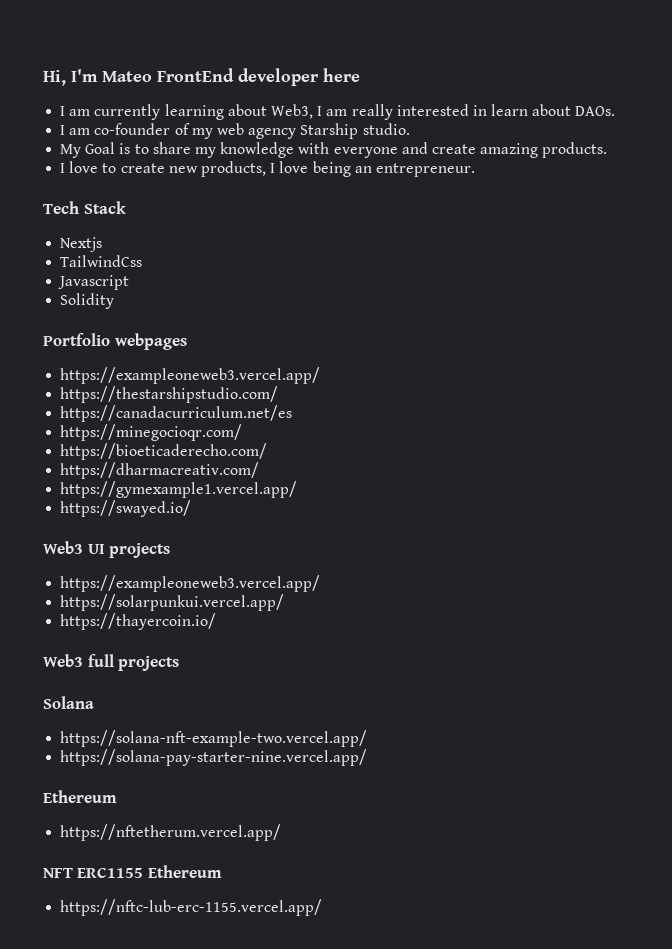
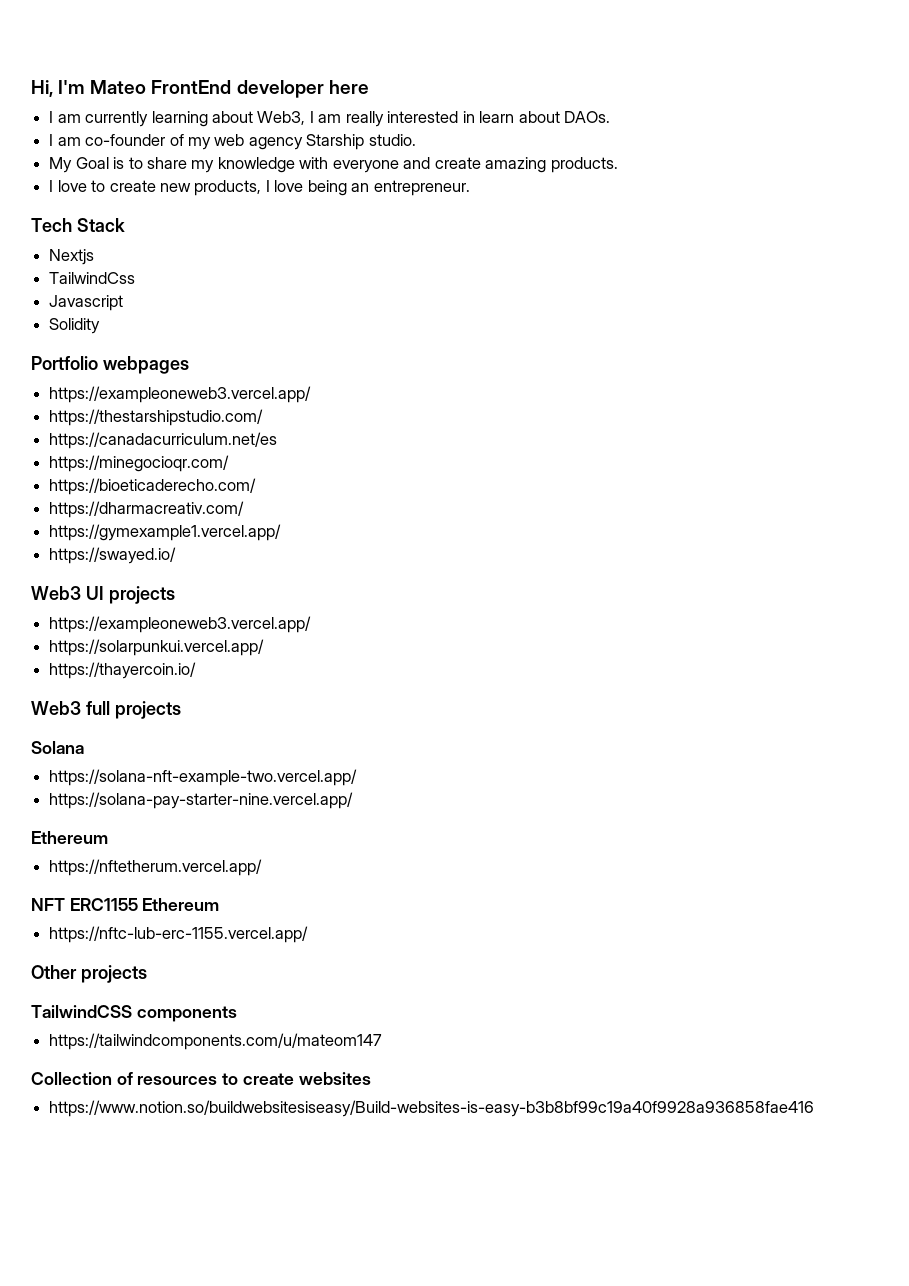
(323, 907) none -> [31,965,147,983] [31,1005,237,1022] [49,1033,383,1050] [31,1072,371,1085] [49,1100,815,1117] // Other projects // TailwindCSS components // https://tailwindcomponents.com/u/mateom147 // Collection of resources to create websites // https://www.notion.so/buildwebsitesiseasy/Build-websites-is-easy-b3b8bf99c19a40f9928a936858fae416

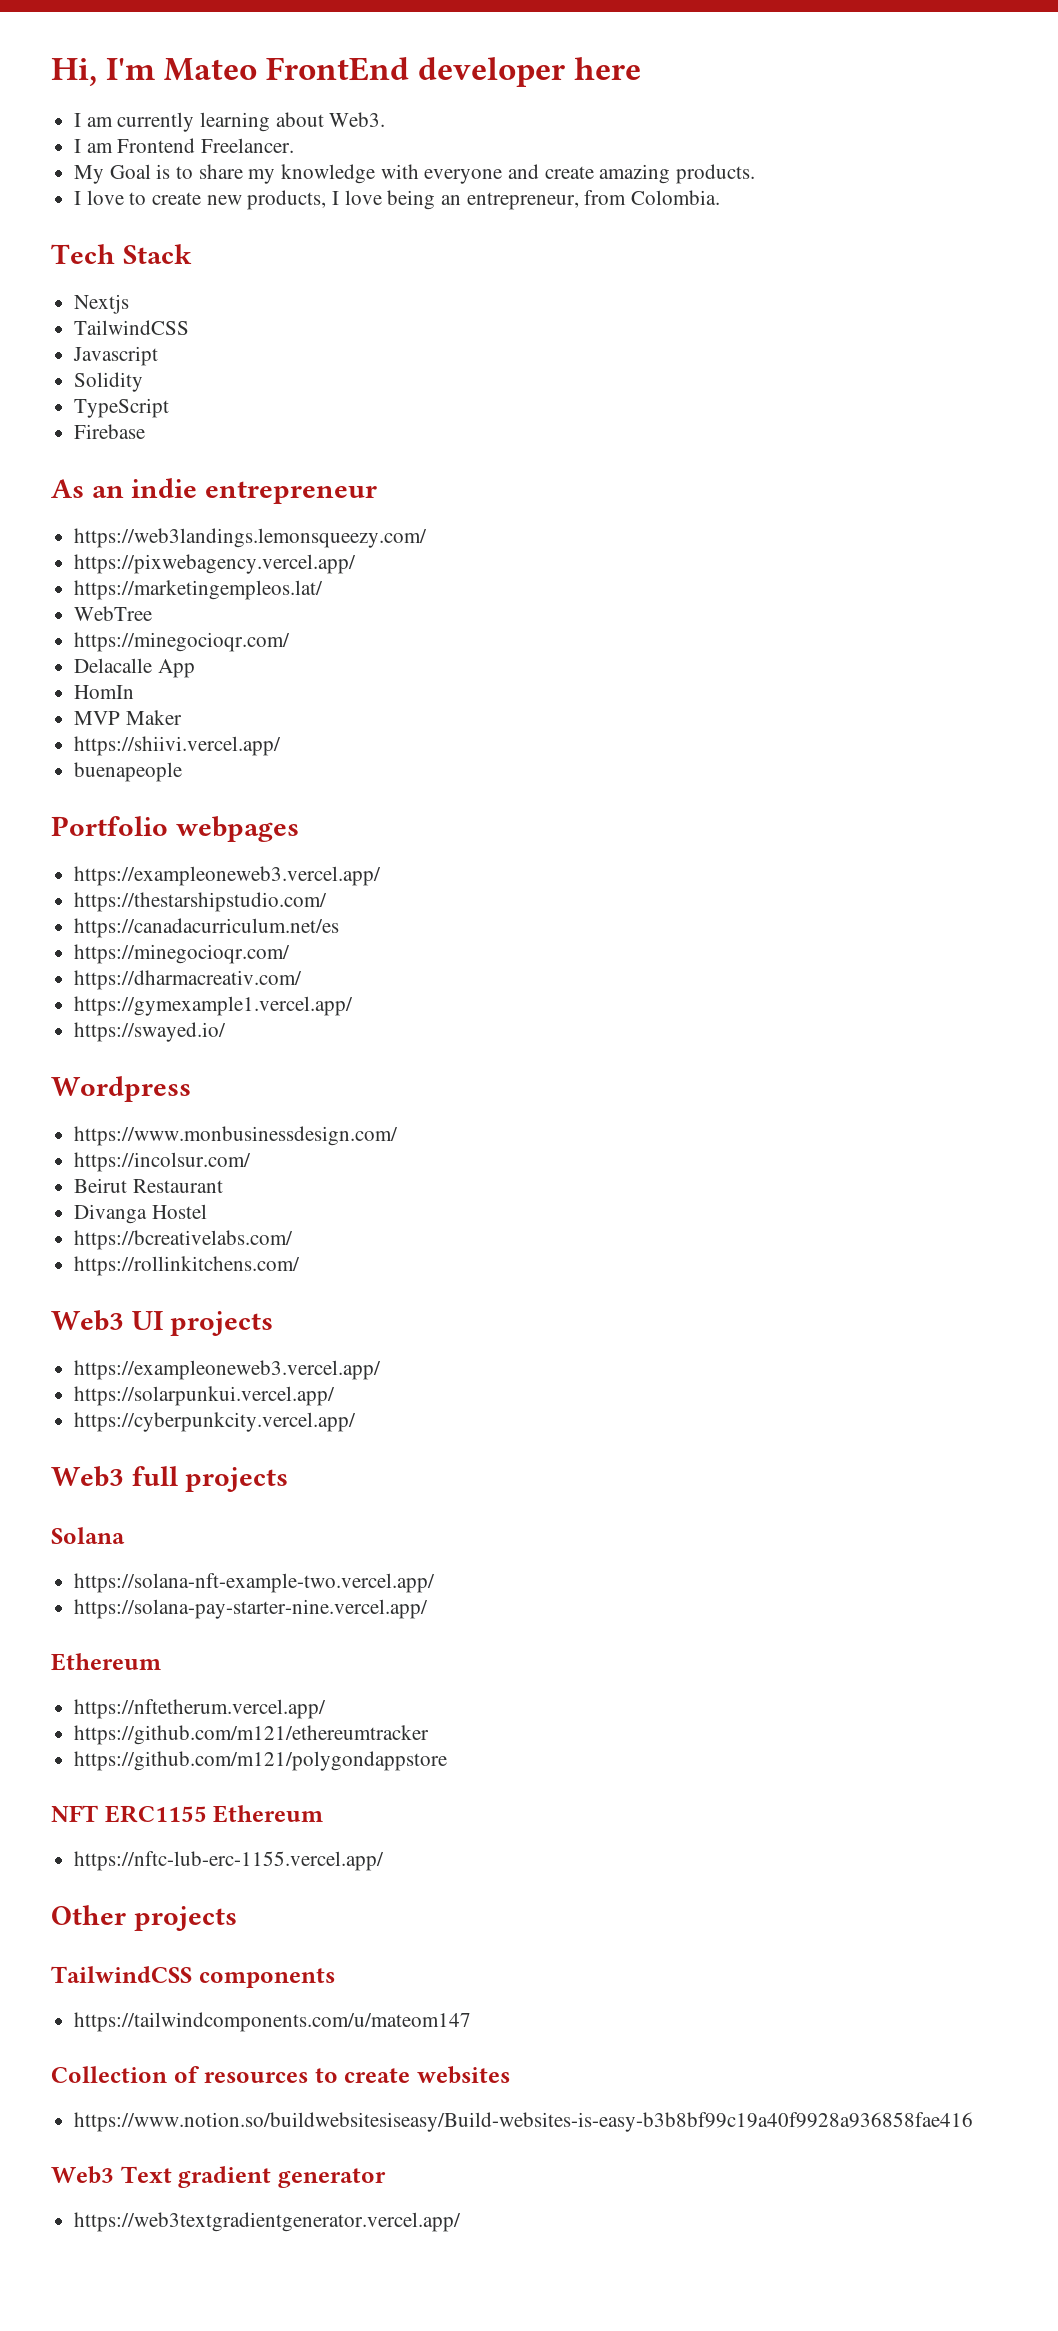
[257,111,611,127] [49,134,416,150] Web3, I am really interested in learn about DAOs. // I am co-founder of my web agency Starship studio. -> [329,112,386,127] [74,138,295,153] Web3. // I am Frontend Freelancer.
[373,180,470,196] entrepreneur. -> [466,190,721,210] entrepreneur, from Colombia.
[49,272,136,284] TailwindCss -> [74,320,190,335] TailwindCSS
(101, 326) none -> [74,398,170,418] [74,424,146,439] [51,478,378,504] [74,528,428,548] [74,554,357,574] [74,580,324,600] [74,606,153,621] [74,632,291,652] [74,658,195,678] [74,685,135,699] [74,710,182,725] [74,736,282,756] [74,762,183,782] // TypeScript // Firebase // As an indie entrepreneur // https://web3landings.lemonsqueezy.com/ // https://pixwebagency.vercel.app/ // https://marketingempleos.lat/ // WebTree // https://minegocioqr.com/ // Delacalle App // HomIn // MVP Maker // https://shiivi.vercel.app/ // buenapeople
[49,478,257,495] // https://bioeticaderecho.com/ -> (291, 954) none
(177, 555) none -> [51,1076,191,1102] [74,1126,399,1146] [74,1152,252,1172] [74,1178,223,1193] [74,1204,207,1224] [74,1230,294,1250] [74,1256,301,1276] // Wordpress // https://www.monbusinessdesign.com/ // https://incolsur.com/ // Beirut Restaurant // Divanga Hostel // https://bcreativelabs.com/ // https://rollinkitchens.com/
[49,662,197,679] https://thayercoin.io/ -> [74,1412,357,1432] https://cyberpunkcity.vercel.app/
(263, 867) none -> [74,1725,430,1745] [74,1751,448,1771] // https://github.com/m121/ethereumtracker // https://github.com/m121/polygondappstore
(815, 1108) none -> [51,2166,386,2188] [74,2212,462,2232] // Web3 Text gradient generator // https://web3textgradientgenerator.vercel.app/

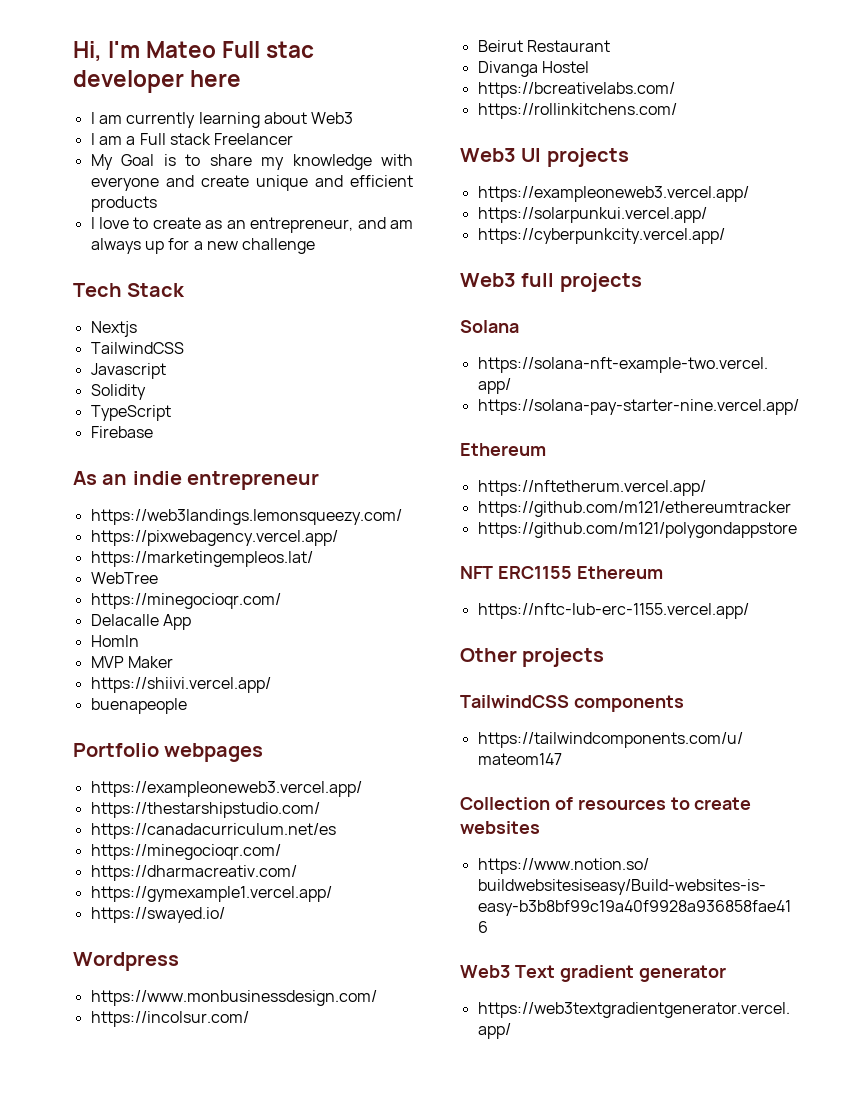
[266,57,410,81] FrontEnd -> [222,41,315,58] Full stac
[329,112,386,127] [74,138,295,153] Web3. // I am Frontend Freelancer. -> [311,112,354,124] [90,133,294,145] Web3 // I am a Full stack Freelancer
[599,164,756,184] amazing products. -> [255,175,413,191] [90,196,157,212] unique and efficient products
[206,190,721,210] new products, I love being an entrepreneur, from Colombia. -> [205,217,413,233] [90,238,316,254] as an entrepreneur, and am always up for a new challenge

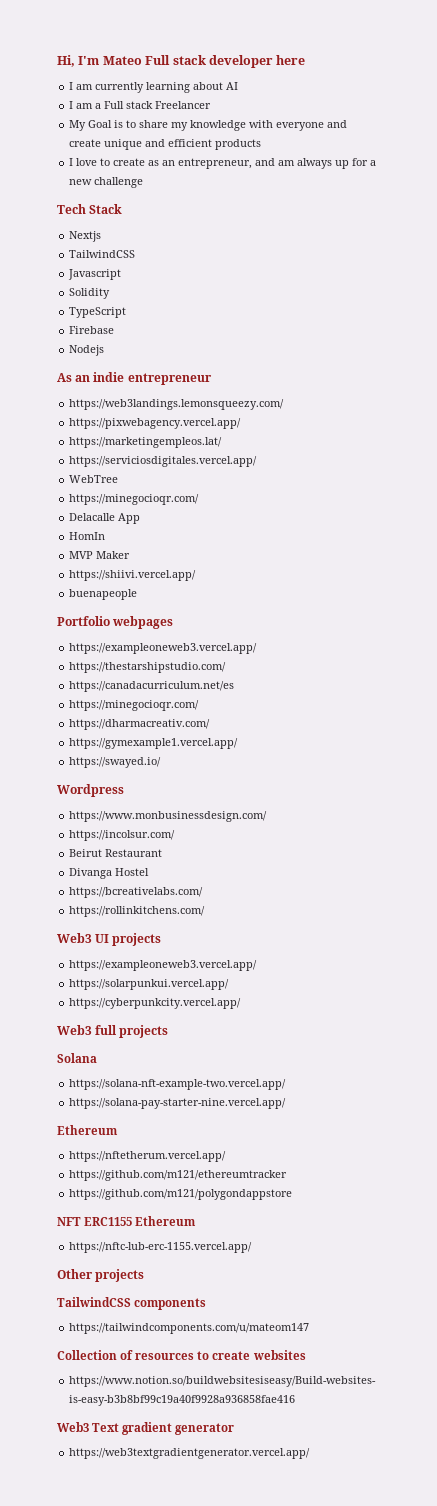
[266,41,315,58] stac -> [172,55,206,65] stack
[311,112,354,124] Web3 -> [226,82,239,90] AI
(153, 432) none -> [69,345,105,356] // Nodejs
(313, 559) none -> [69,456,258,467] // https://serviciosdigitales.vercel.app/

